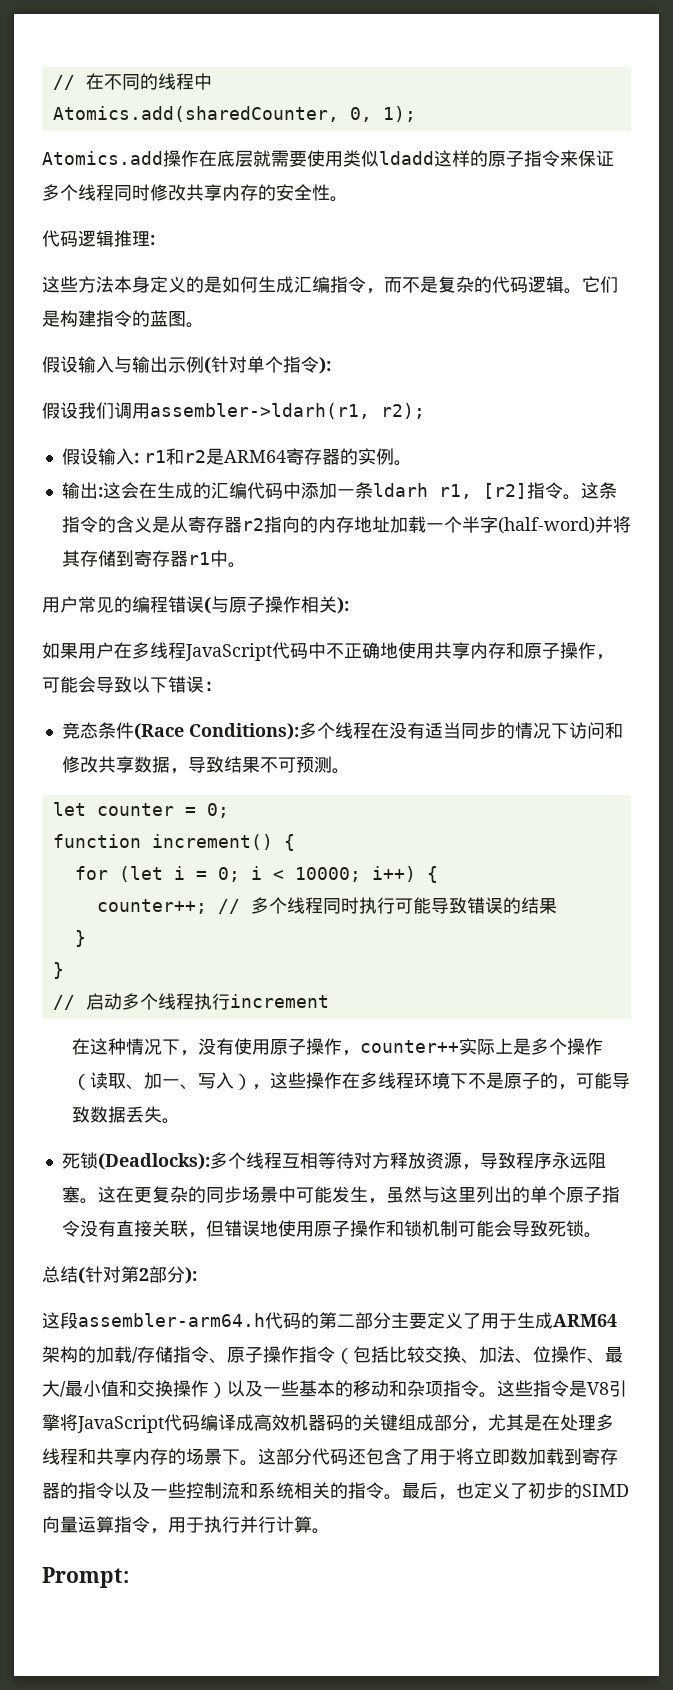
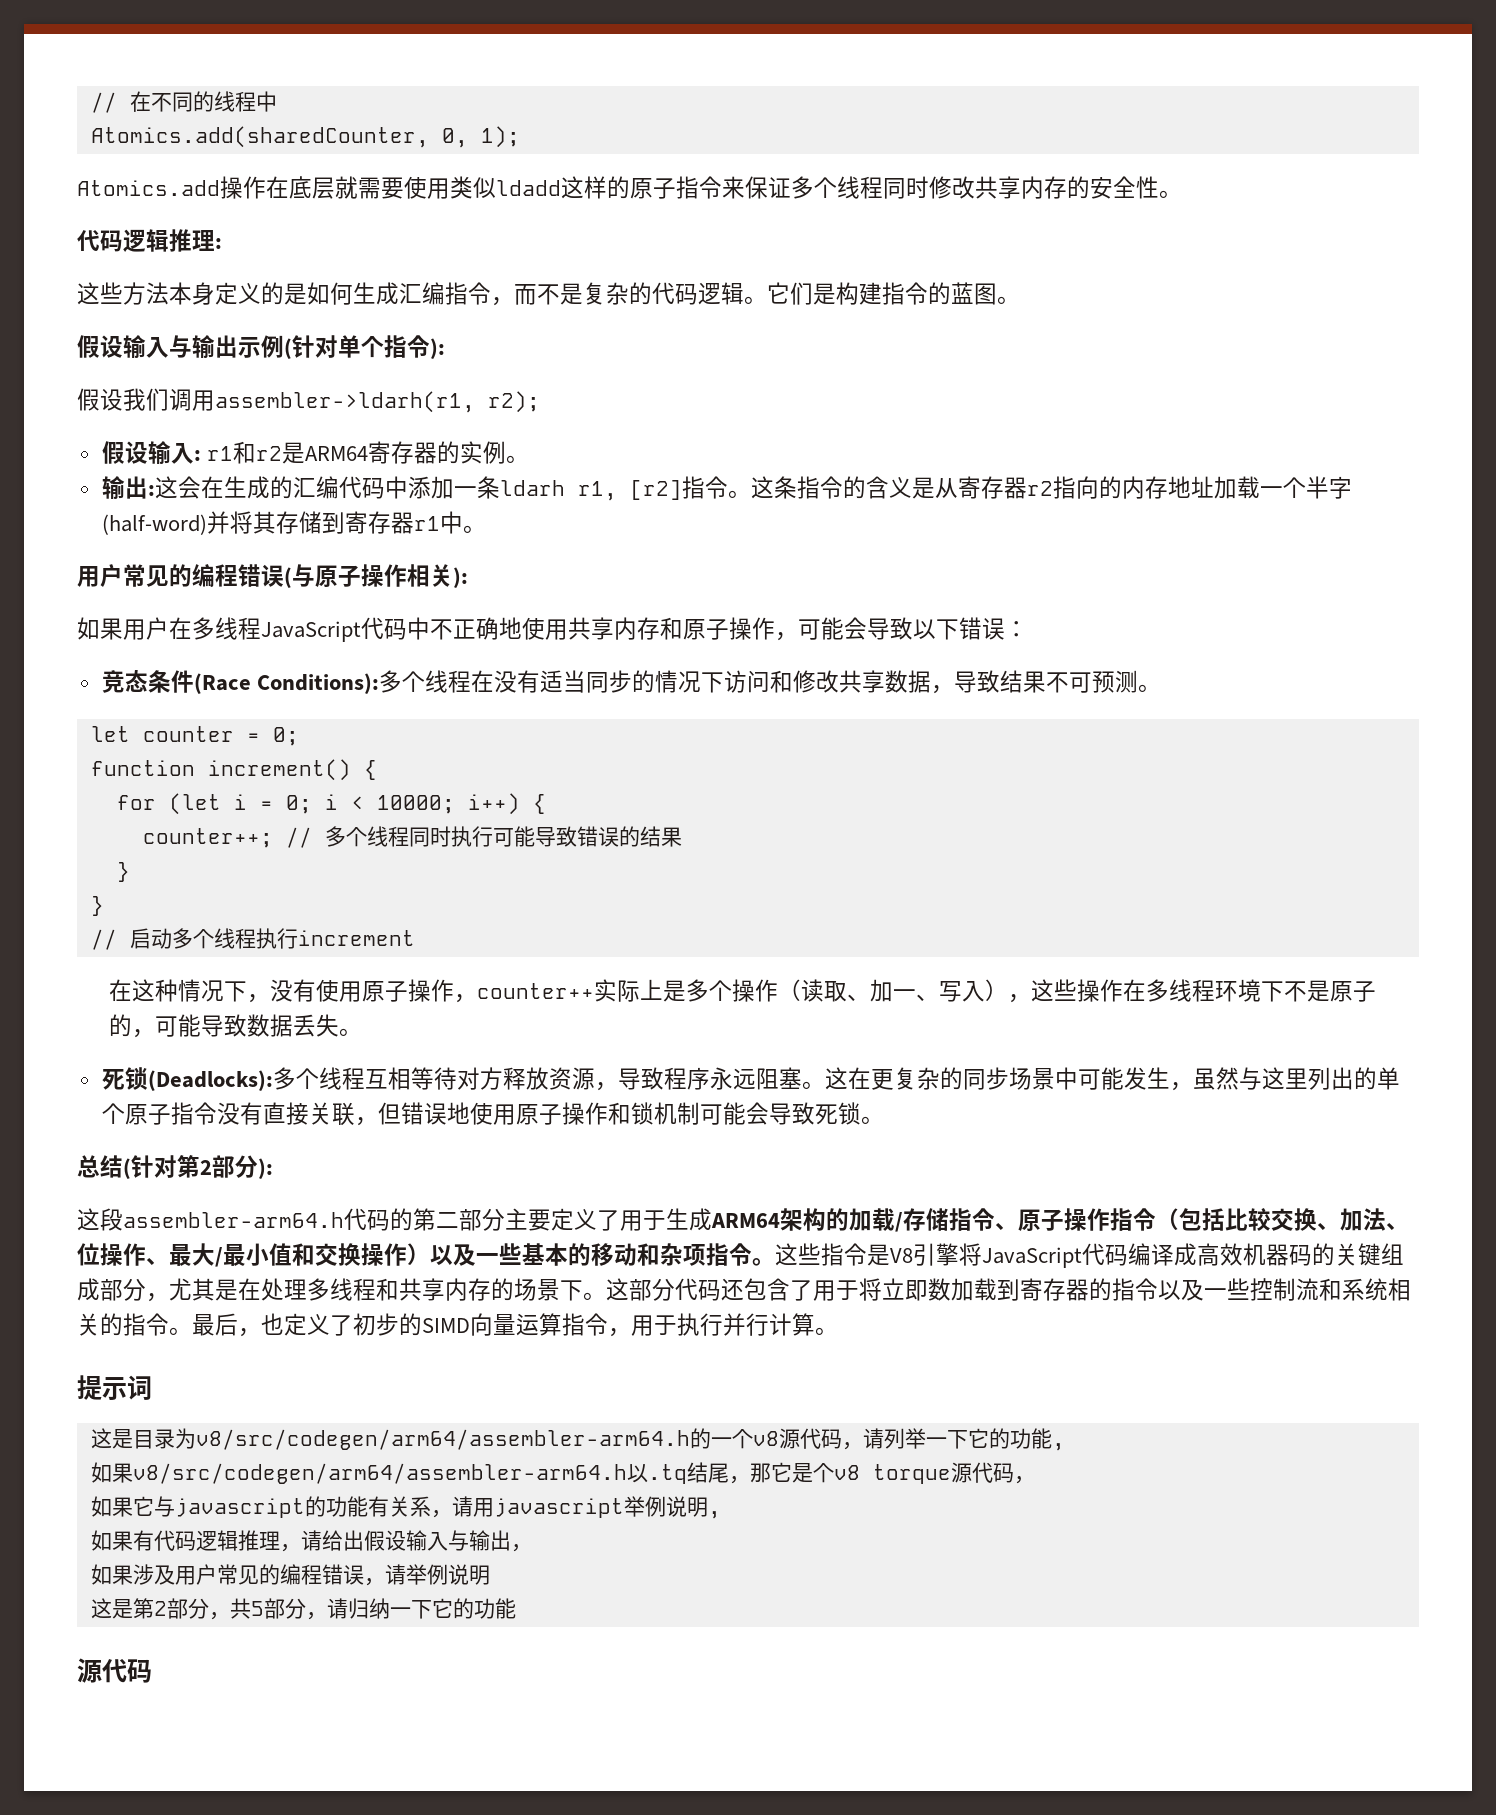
[42,1567,129,1588] Prompt: -> [77,1375,152,1400] [90,1428,1065,1451] [90,1462,1035,1484] [90,1496,721,1519] [90,1530,532,1552] [90,1564,490,1586] [90,1598,516,1620] [77,1658,152,1683] 提示词 // 这是目录为v8/src/codegen/arm64/assembler-arm64.h的一个v8源代码，请列举一下它的功能, // 如果v8/src/codegen/arm64/assembler-arm64.h以.tq结尾，那它是个v8 torque源代码， // 如果它与javascript的功能有关系，请用javascript举例说明, // 如果有代码逻辑推理，请给出假设输入与输出， // 如果涉及用户常见的编程错误，请举例说明 // 这是第2部分，共5部分，请归纳一下它的功能 // 源代码

